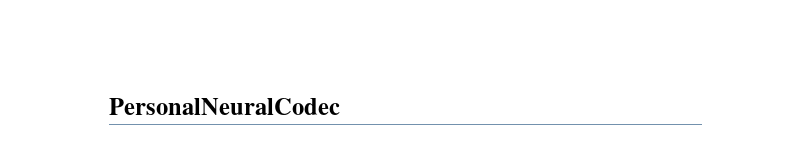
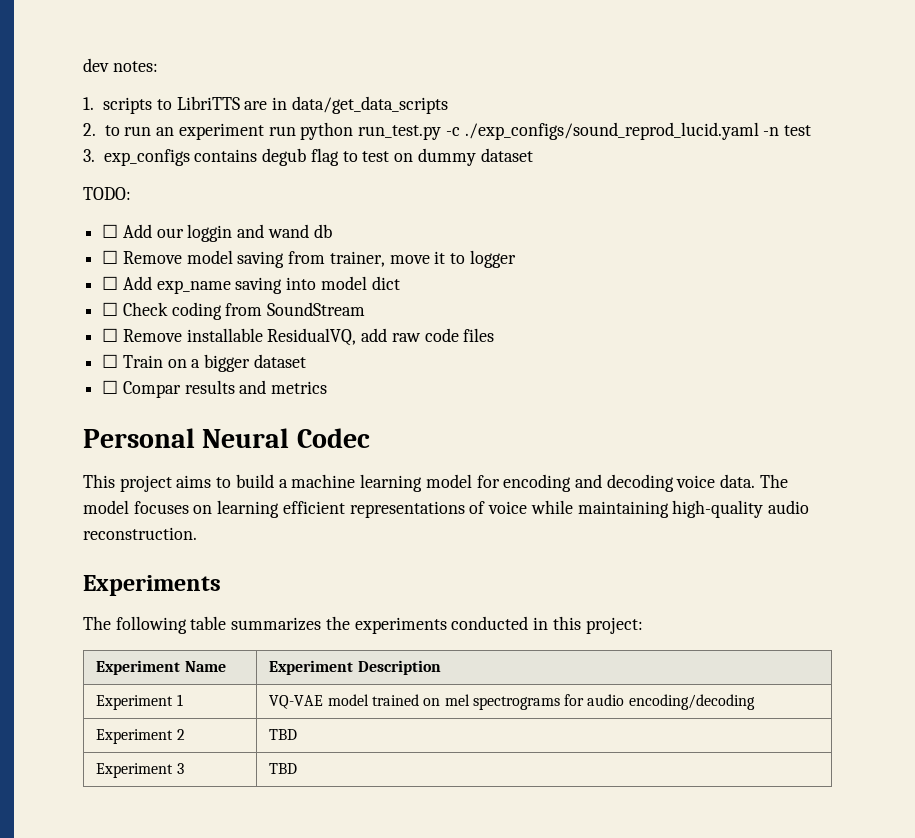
[109,98,340,115] PersonalNeuralCodec -> [83,58,158,72] [83,96,448,114] [83,122,812,140] [83,148,533,166] [83,187,131,200] [102,224,332,242] [102,250,516,268] [102,276,400,294] [102,302,366,320] [102,328,495,346] [102,354,306,372] [102,380,328,398] [83,428,370,448] [83,474,788,492] [83,500,809,518] [83,527,197,540] [83,575,221,596] [83,616,643,634] [96,660,226,675] [269,660,441,675] [96,694,183,710] [269,694,755,710] [96,729,185,744] [269,729,298,740] [96,763,184,778] [269,763,298,774] dev notes: // 1. scripts to LibriTTS are in data/get_data_scripts // 2. to run an experiment run python run_test.py -c ./exp_configs/sound_reprod_lucid.yaml -n test // 3. exp_configs contains degub flag to test on dummy dataset // TODO: // ☐ Add our loggin and wand db // ☐ Remove model saving from trainer, move it to logger // ☐ Add exp_name saving into model dict // ☐ Check coding from SoundStream // ☐ Remove installable ResidualVQ, add raw code files // ☐ Train on a bigger dataset // ☐ Compar results and metrics // Personal Neural Codec // This project aims to build a machine learning model for encoding and decoding voice data. The model focuses on learning efficient representations of voice while maintaining high-quality audio reconstruction. // Experiments // The following table summarizes the experiments conducted in this project: // Experiment Name | Experiment Description // Experiment 1 | VQ-VAE model trained on mel spectrograms for audio encoding/decoding // Experiment 2 | TBD // Experiment 3 | TBD

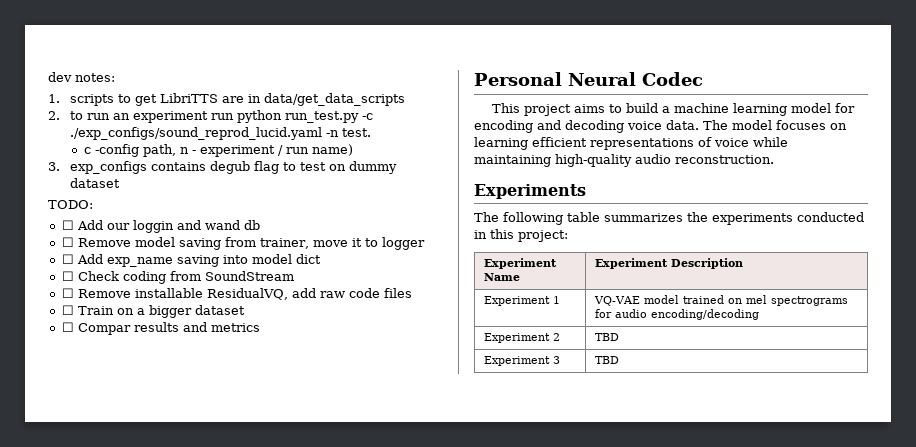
(172, 104) none -> [134,94,157,106] get
[784,125,812,136] test -> [341,128,371,137] [83,144,353,157] test. // c -config path, n - experiment / run name)

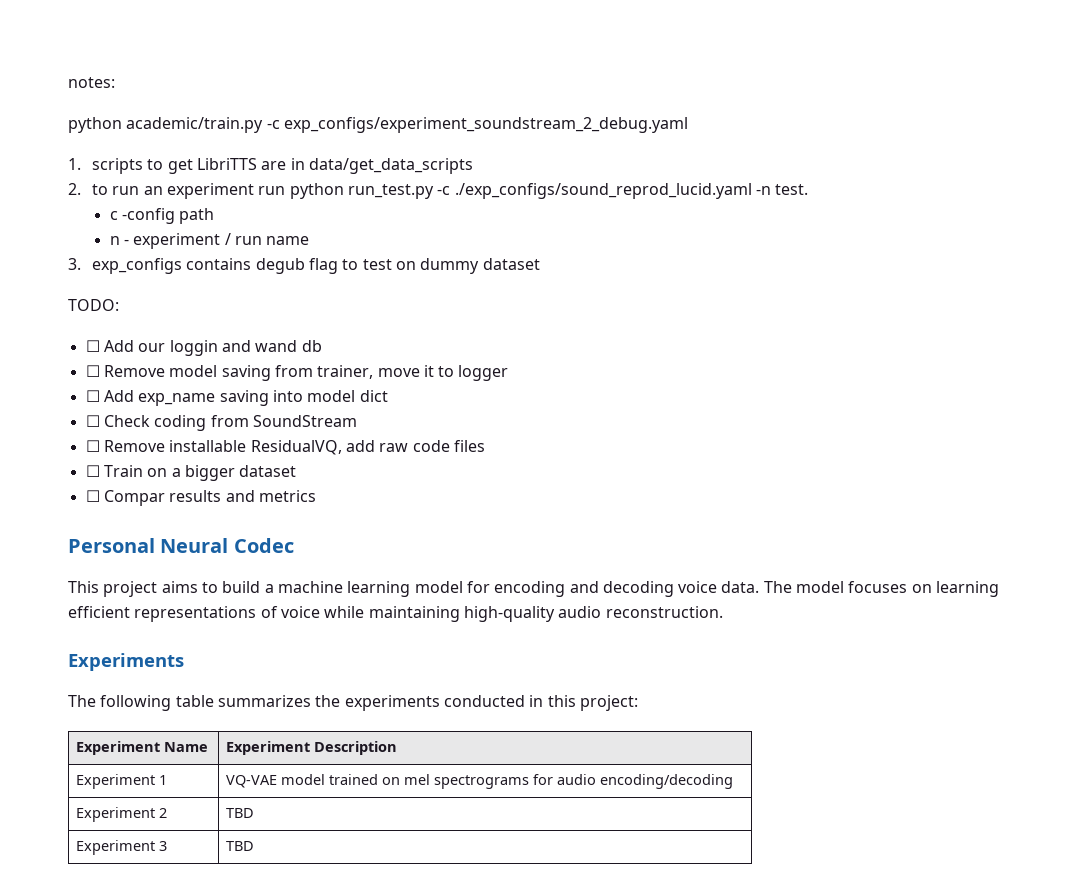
[48,72,72,82] dev -> (68, 82) none
(115, 77) none -> [68,117,688,133] // python academic/train.py -c exp_configs/experiment_soundstream_2_debug.yaml
[142,144,176,157] path, -> [179,208,215,224] path //
[311,144,353,156] name) -> [266,236,310,245] name

